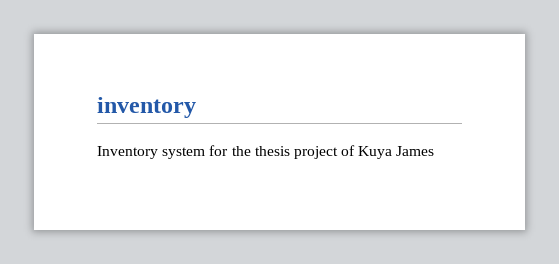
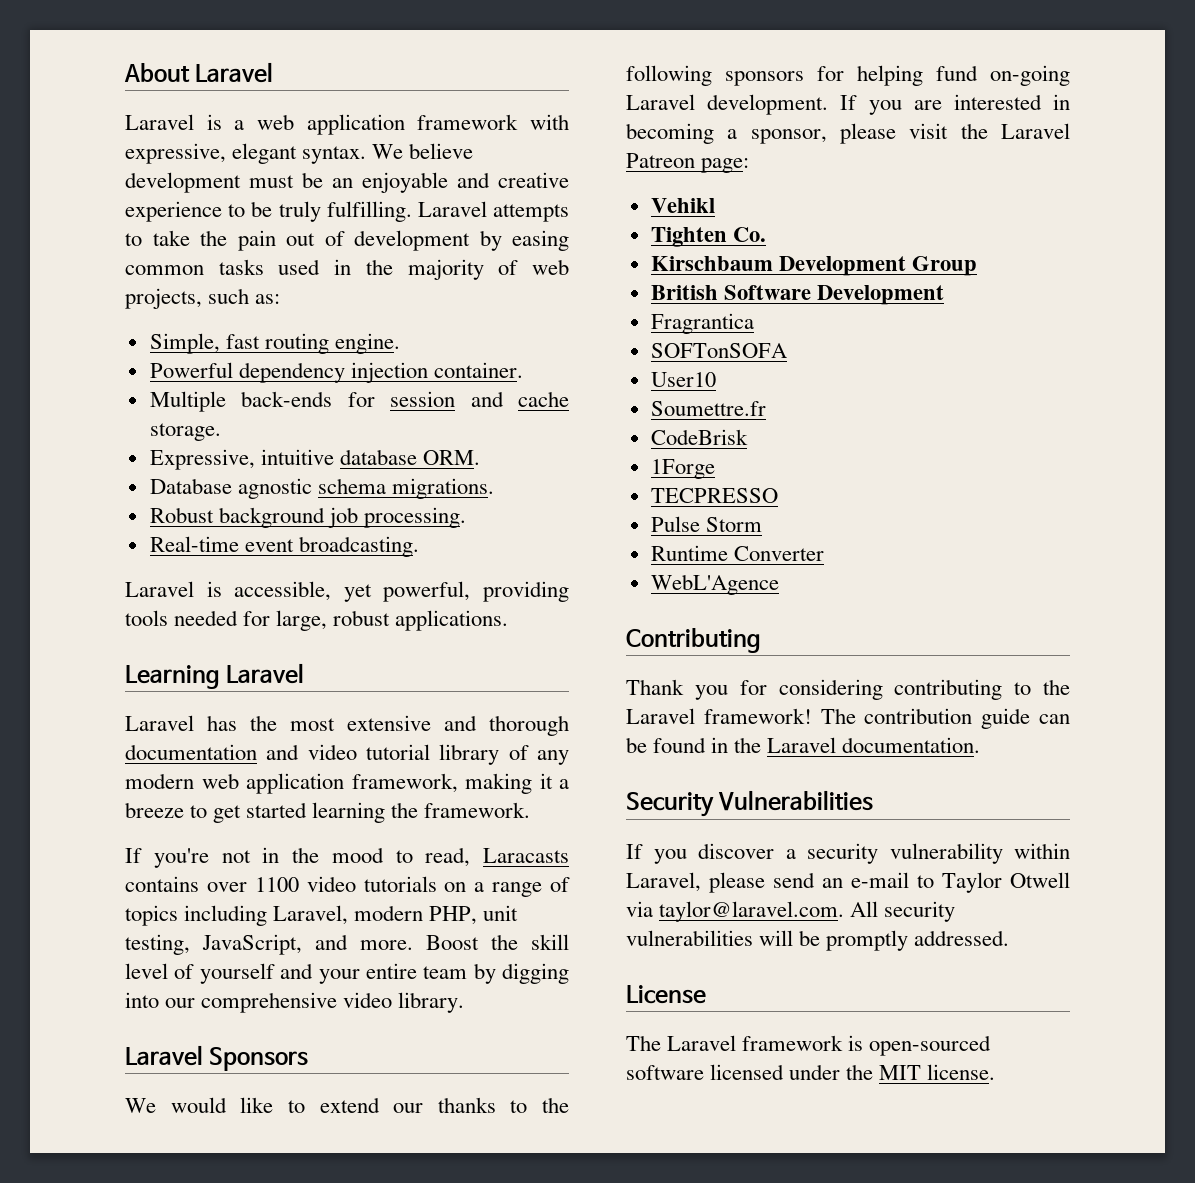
[97,97,196,118] [97,145,435,159] inventory // Inventory system for the thesis project of Kuya James -> [124,62,274,83] [125,114,569,135] [125,143,474,164] [125,172,569,193] [125,201,569,222] [125,230,569,251] [125,259,569,280] [125,288,281,309] [149,333,400,354] [149,362,523,383] [149,391,569,412] [149,423,221,441] [149,449,480,470] [149,478,494,499] [149,507,466,528] [149,536,419,557] [125,581,569,602] [125,610,509,631] [125,663,305,689] [125,715,569,736] [125,744,569,765] [125,773,569,794] [125,802,531,823] [125,847,569,868] [125,876,570,897] [125,905,519,926] [125,934,569,955] [125,963,569,984] [125,992,465,1013] [125,1045,309,1071] [125,1097,569,1113] [626,65,1070,86] [626,94,1070,115] [626,123,1070,144] [626,153,750,173] [650,198,715,213] [650,227,766,247] [650,256,977,276] [650,285,944,305] [650,313,754,334] [650,343,787,358] [650,372,716,387] [650,401,766,416] [650,429,748,445] [650,459,715,479] [650,488,778,503] [650,516,762,532] [650,545,824,561] [650,574,779,595] [626,628,761,653] [626,679,1070,700] [626,708,1070,729] [626,737,981,753] [626,790,874,817] [626,843,1070,864] [626,872,1070,893] [626,901,956,922] [626,930,1010,951] [626,985,706,1004] [626,1035,992,1056] [626,1064,996,1080] About Laravel // Laravel is a web application framework with expressive, elegant syntax. We believe development must be an enjoyable and creative experience to be truly fulfilling. Laravel attempts to take the pain out of development by easing common tasks used in the majority of web projects, such as: // Simple, fast routing engine. // Powerful dependency injection container. // Multiple back-ends for session and cache storage. // Expressive, intuitive database ORM. // Database agnostic schema migrations. // Robust background job processing. // Real-time event broadcasting. // Laravel is accessible, yet powerful, providing tools needed for large, robust applications. // Learning Laravel // Laravel has the most extensive and thorough documentation and video tutorial library of any modern web application framework, making it a breeze to get started learning the framework. // If you're not in the mood to read, Laracasts contains over 1100 video tutorials on a range of topics including Laravel, modern PHP, unit testing, JavaScript, and more. Boost the skill level of yourself and your entire team by digging into our comprehensive video library. // Laravel Sponsors // We would like to extend our thanks to the following sponsors for helping fund on-going Laravel development. If you are interested in becoming a sponsor, please visit the Laravel Patreon page: // Vehikl // Tighten Co. // Kirschbaum Development Group // British Software Development // Fragrantica // SOFTonSOFA // User10 // Soumettre.fr // CodeBrisk // 1Forge // TECPRESSO // Pulse Storm // Runtime Converter // WebL'Agence // Contributing // Thank you for considering contributing to the Laravel framework! The contribution guide can be found in the Laravel documentation. // Security Vulnerabilities // If you discover a security vulnerability within Laravel, please send an e-mail to Taylor Otwell via taylor@laravel.com. All security vulnerabilities will be promptly addressed. // License // The Laravel framework is open-sourced software licensed under the MIT license.

